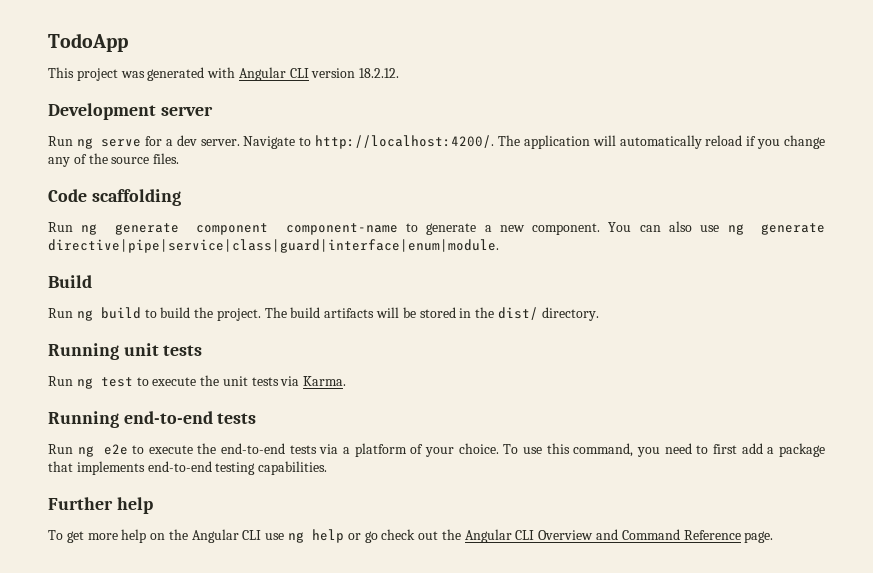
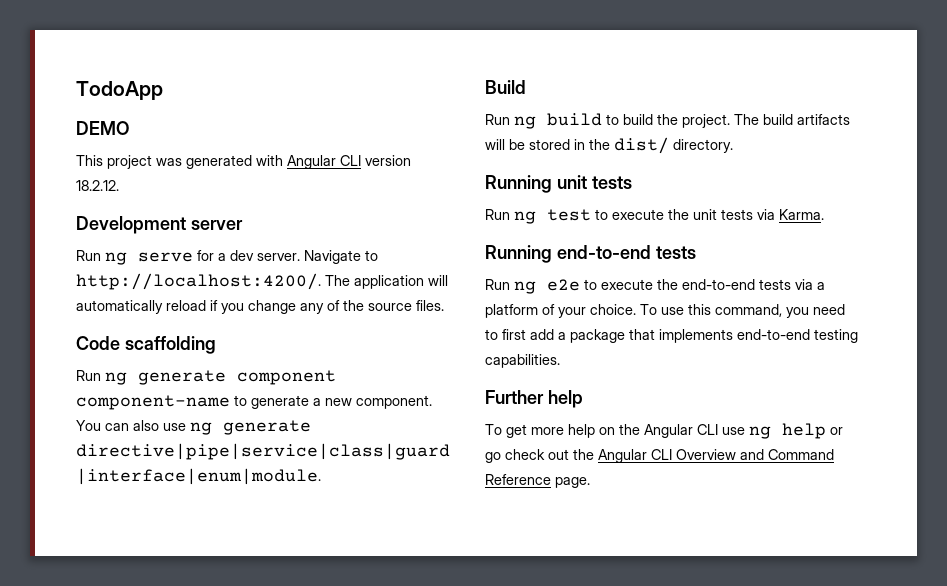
(128, 42) none -> [76,121,129,135] // DEMO

